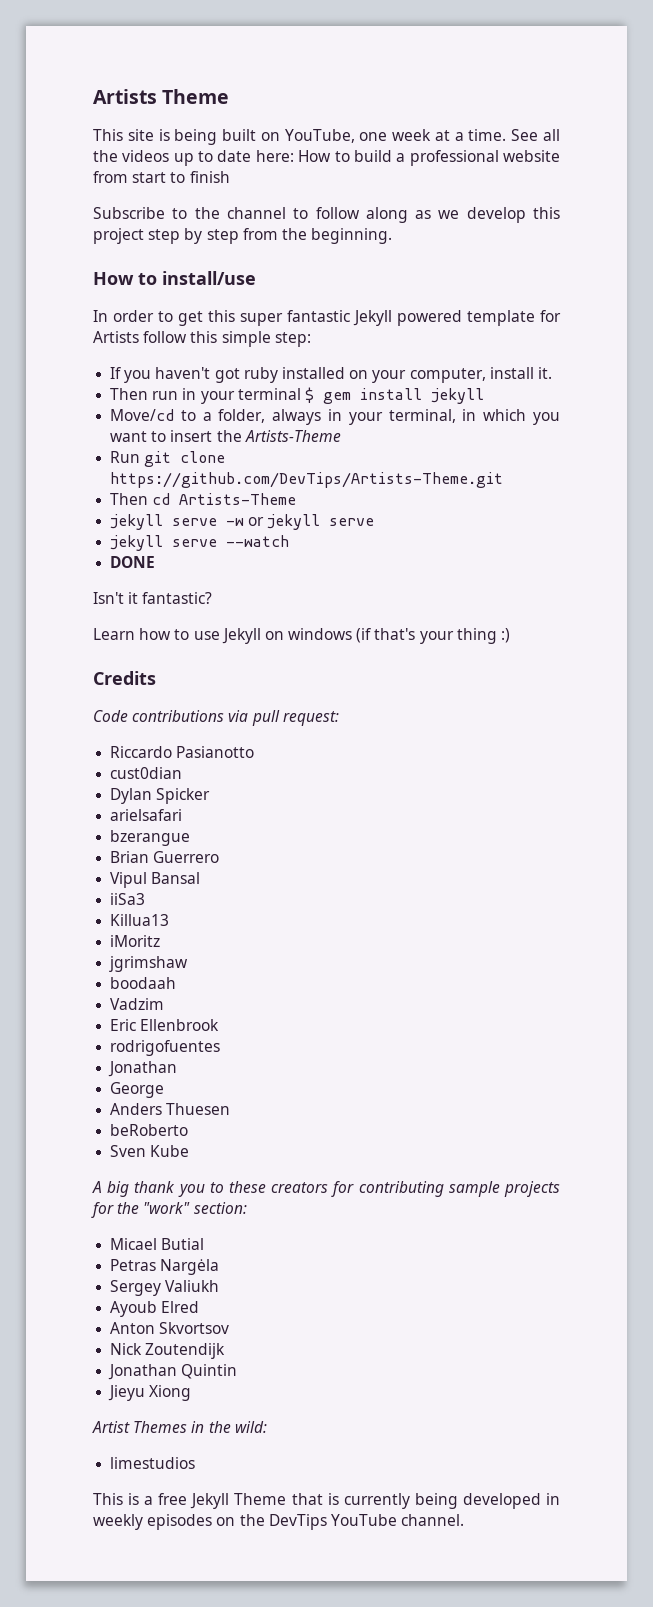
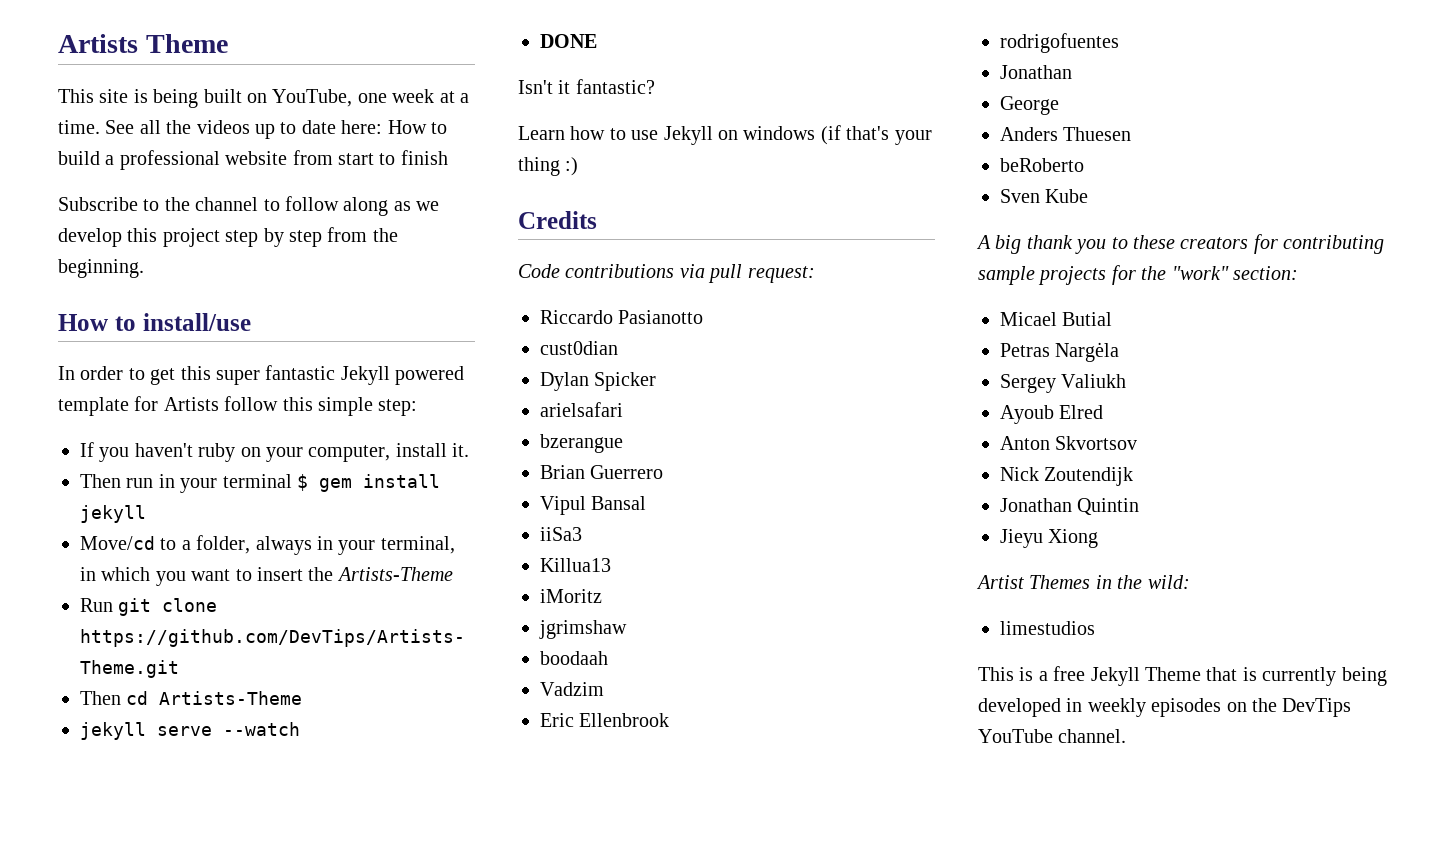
[214,367,345,383] got ruby installed -> [198,443,236,462] ruby
[110,514,375,530] // jekyll serve -w or jekyll serve -> (303, 698) none

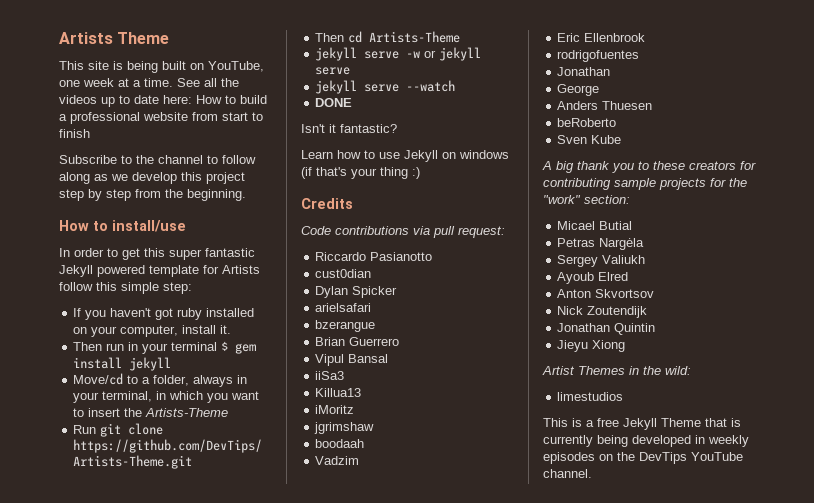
[198,443,236,462] ruby -> [155,308,255,320] got ruby installed
(303, 698) none -> [315,47,482,61] [315,67,351,75] // jekyll serve -w or jekyll serve

